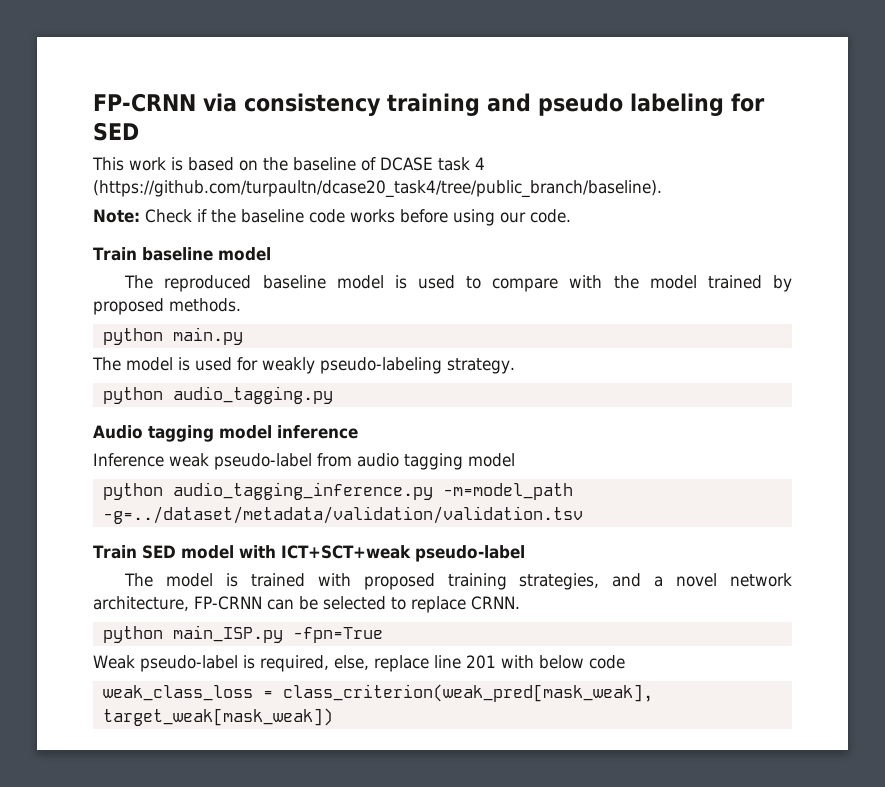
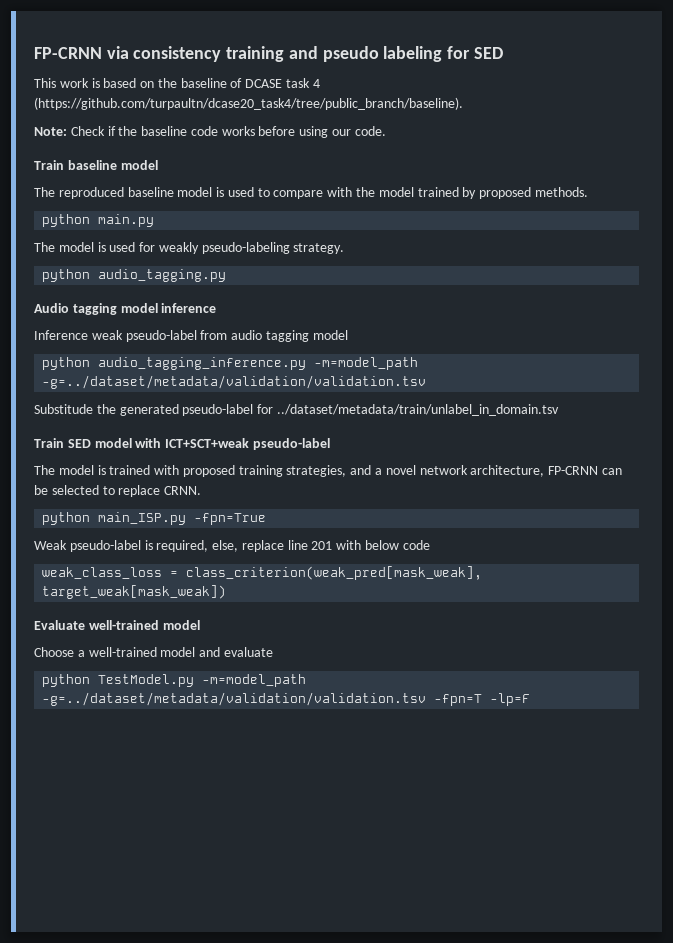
(583, 515) none -> [34,404,559,416] // Substitude the generated pseudo-label for ../dataset/metadata/train/unlabel_in_domain.tsv
(333, 717) none -> [34,620,200,630] [34,647,273,657] [42,674,307,687] [42,692,531,706] // Evaluate well-trained model // Choose a well-trained model and evaluate // python TestModel.py -m=model_path -g=../dataset/metadata/validation/validation.tsv -fpn=T -lp=F

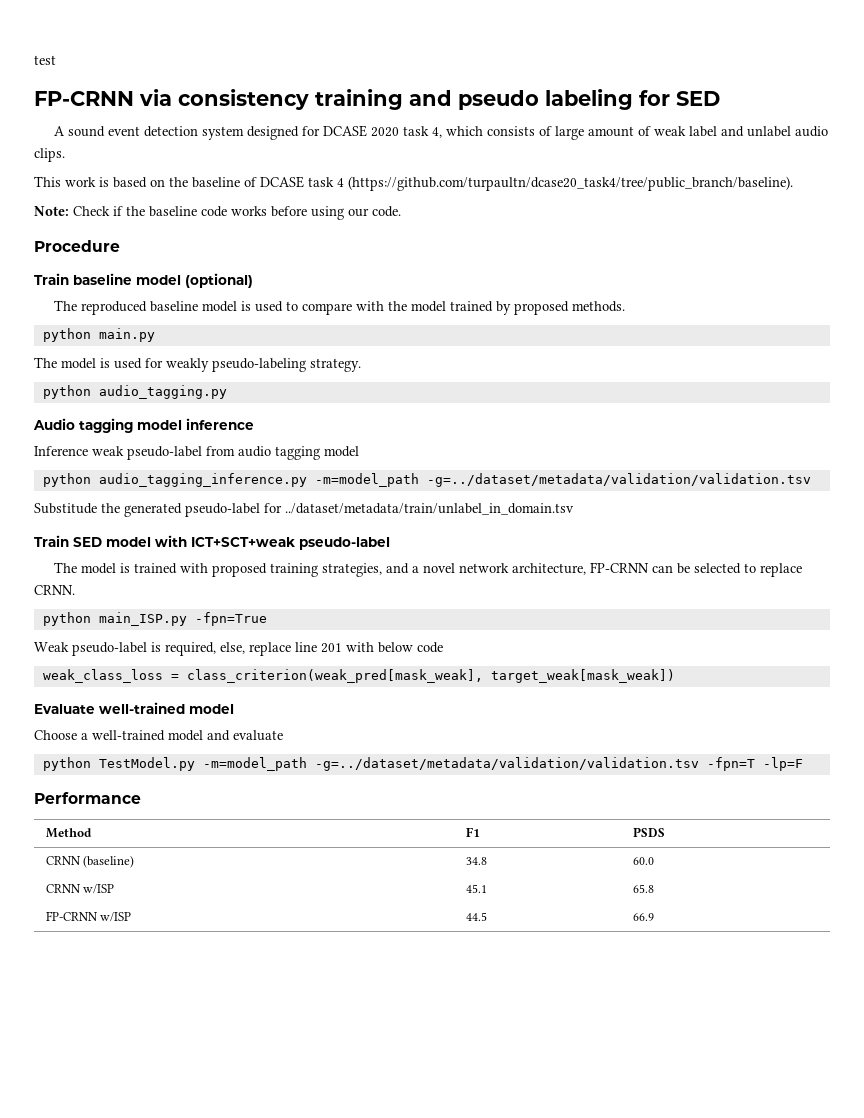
(34, 53) none -> [34,55,56,65] test //
(503, 53) none -> [53,125,828,140] [34,148,65,162] // A sound event detection system designed for DCASE 2020 task 4, which consists of large amount of weak label and unlabel audio clips.
(386, 131) none -> [34,240,120,252] // Procedure
(158, 165) none -> [185,273,253,288] (optional)
(531, 699) none -> [34,792,141,804] [45,828,92,838] [465,827,480,837] [632,827,665,837] [45,855,135,868] [465,857,487,865] [632,857,654,865] [45,884,115,894] [465,884,487,893] [632,884,654,893] [45,911,132,922] [465,912,487,921] [632,913,654,921] // Performance // Method | F1 | PSDS // CRNN (baseline) | 34.8 | 60.0 // CRNN w/ISP | 45.1 | 65.8 // FP-CRNN w/ISP | 44.5 | 66.9

